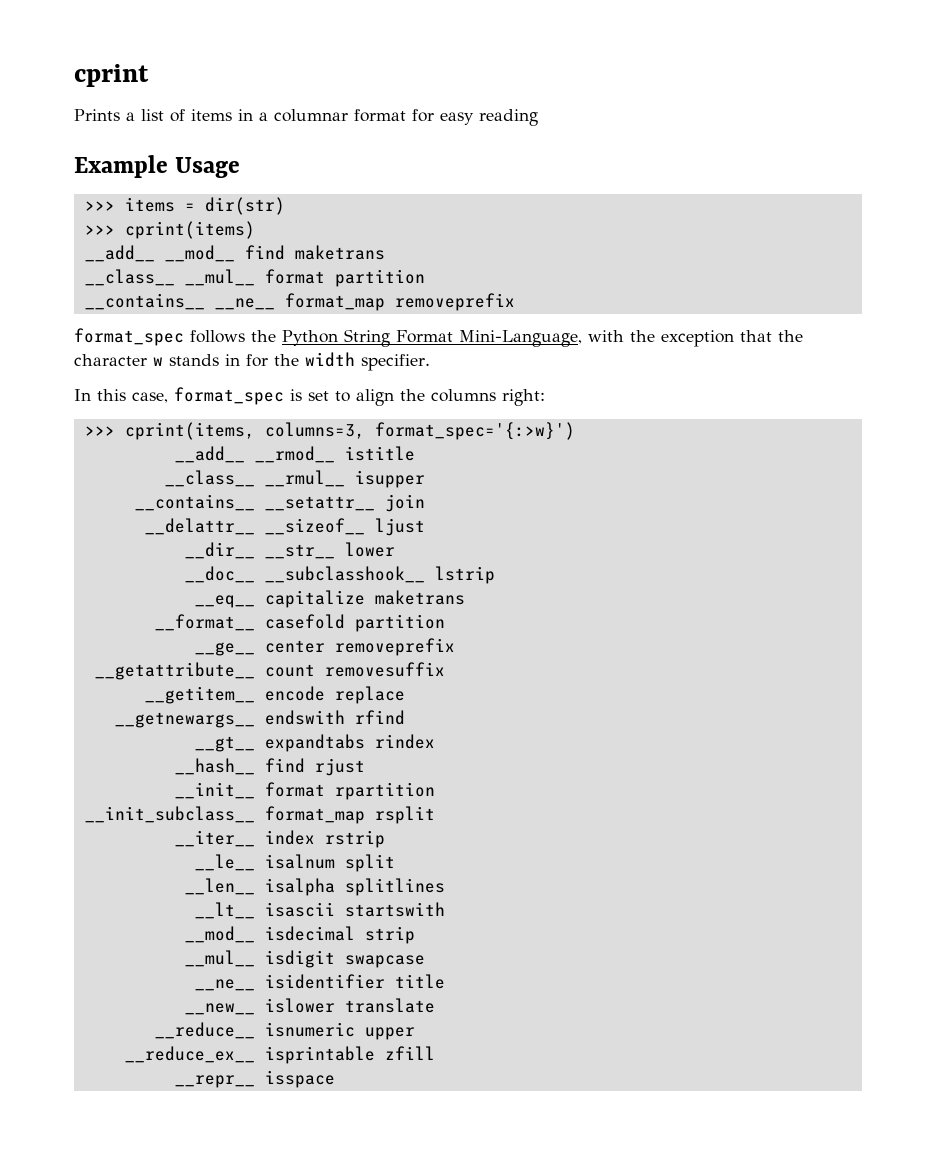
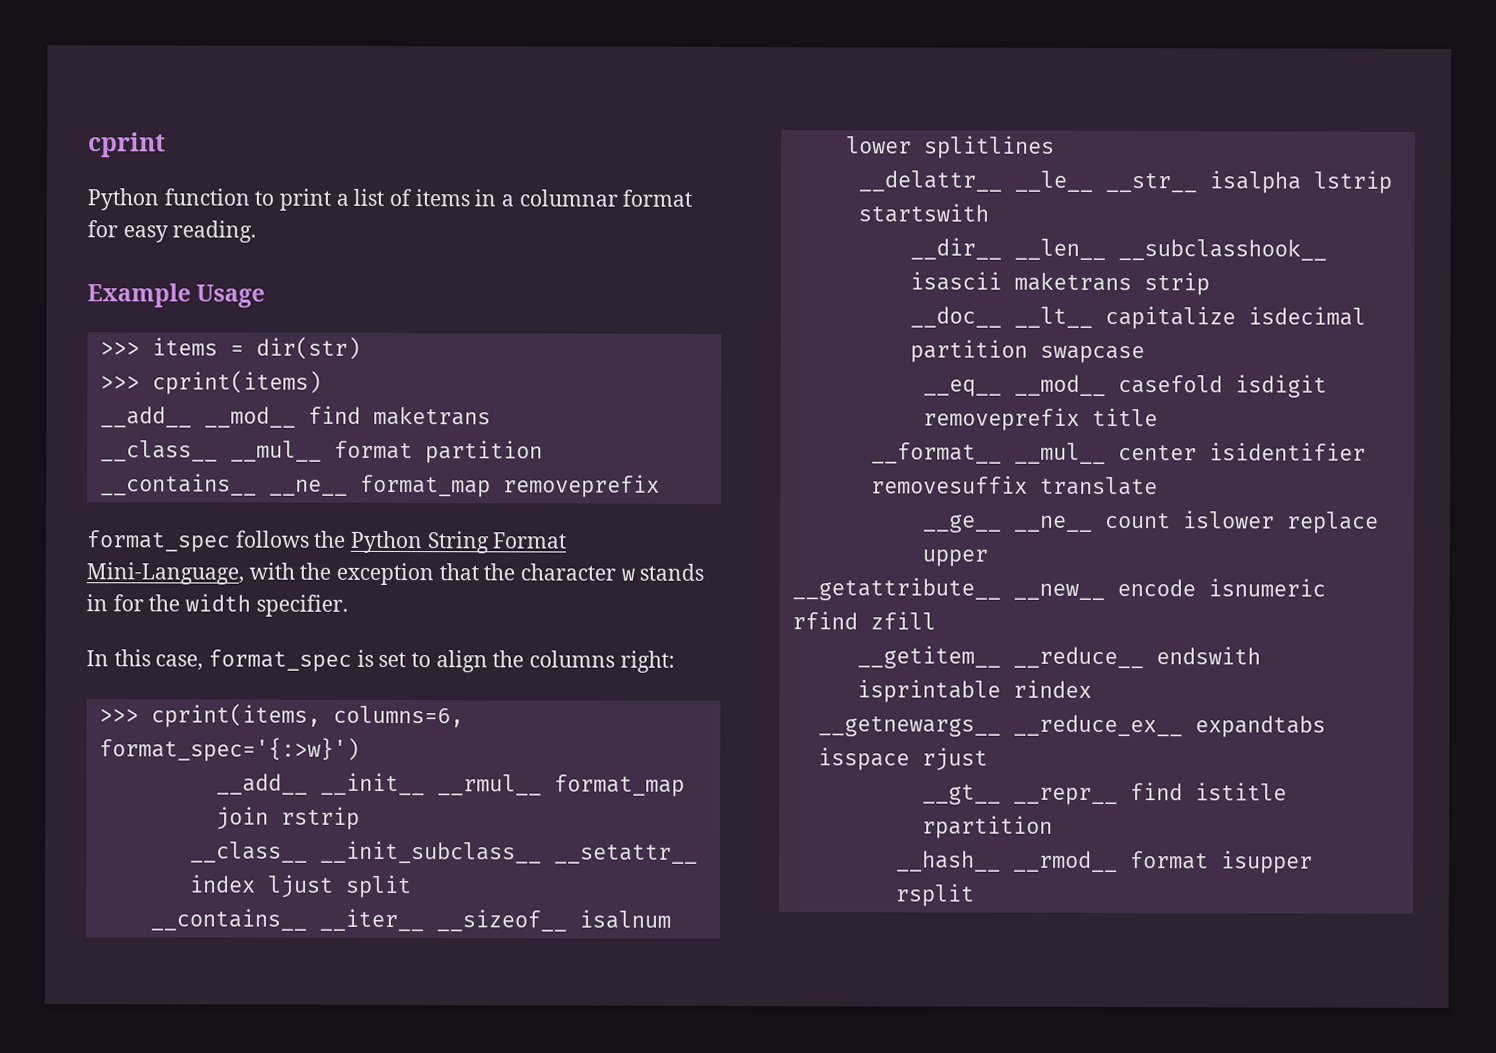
[74,109,120,121] Prints -> [87,188,332,211] Python function to print
[479,109,538,126] reading -> [172,220,257,243] reading.
[264,422,365,439] columns=3, -> [332,705,464,728] columns=6,
[254,446,415,463] [164,470,425,488] [134,494,425,512] [144,518,425,536] [184,542,395,559] [184,566,495,584] [194,590,465,608] [154,614,445,632] [194,638,455,656] [94,662,445,680] [144,686,405,704] [114,710,405,728] [194,734,435,752] [174,758,365,776] [174,782,435,800] [84,806,435,824] [174,830,385,848] [194,854,395,872] [184,878,445,896] [194,902,445,919] [184,926,415,944] [184,950,425,968] [194,974,445,991] [184,998,435,1015] [154,1022,415,1040] [124,1046,435,1064] [174,1070,335,1088] __rmod__ istitle // __class__ __rmul__ isupper // __contains__ __setattr__ join // __delattr__ __sizeof__ ljust // __dir__ __str__ lower // __doc__ __subclasshook__ lstrip // __eq__ capitalize maketrans // __format__ casefold partition // __ge__ center removeprefix // __getattribute__ count removesuffix // __getitem__ encode replace // __getnewargs__ endswith rfind // __gt__ expandtabs rindex // __hash__ find rjust // __init__ format rpartition // __init_subclass__ format_map rsplit // __iter__ index rstrip // __le__ isalnum split // __len__ isalpha splitlines // __lt__ isascii startswith // __mod__ isdecimal strip // __mul__ isdigit swapcase // __ne__ isidentifier title // __new__ islower translate // __reduce__ isnumeric upper // __reduce_ex__ isprintable zfill // __repr__ isspace -> [319,772,685,797] [215,806,360,830] [189,840,698,864] [188,874,412,899] [149,908,671,932] [845,135,1055,159] [857,170,1392,194] [857,203,989,223] [909,237,1327,261] [909,271,1210,296] [909,305,1366,330] [909,339,1145,364] [922,374,1327,398] [922,407,1158,431] [870,442,1366,464] [870,475,1158,496] [921,510,1379,534] [921,549,988,567] [791,577,1326,601] [791,611,936,630] [856,645,1261,669] [856,679,1092,703] [817,714,1326,738] [817,747,988,771] [921,782,1287,806] [921,815,1053,839] [895,850,1313,874] [894,883,975,907] __init__ __rmul__ format_map join rstrip // __class__ __init_subclass__ __setattr__ index ljust split // __contains__ __iter__ __sizeof__ isalnum lower splitlines // __delattr__ __le__ __str__ isalpha lstrip startswith // __dir__ __len__ __subclasshook__ isascii maketrans strip // __doc__ __lt__ capitalize isdecimal partition swapcase // __eq__ __mod__ casefold isdigit removeprefix title // __format__ __mul__ center isidentifier removesuffix translate // __ge__ __ne__ count islower replace upper // __getattribute__ __new__ encode isnumeric rfind zfill // __getitem__ __reduce__ endswith isprintable rindex // __getnewargs__ __reduce_ex__ expandtabs isspace rjust // __gt__ __repr__ find istitle rpartition // __hash__ __rmod__ format isupper rsplit

